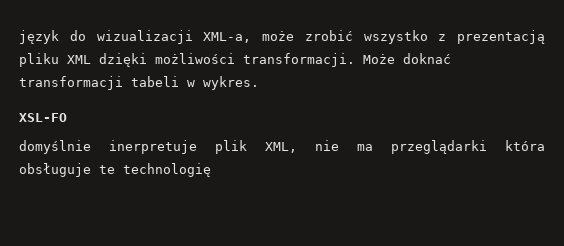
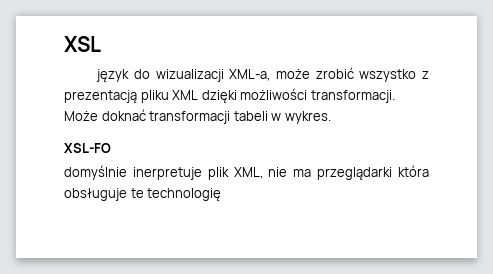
(19, 37) none -> [64,36,101,52] XSL //

